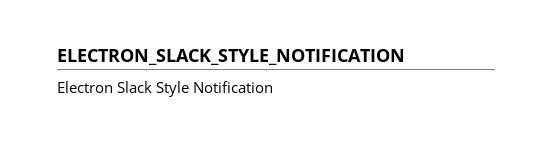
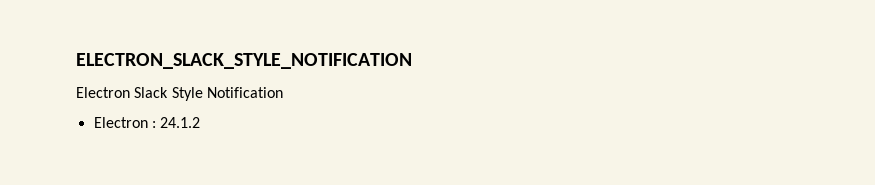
(274, 87) none -> [93,117,201,128] // Electron : 24.1.2

